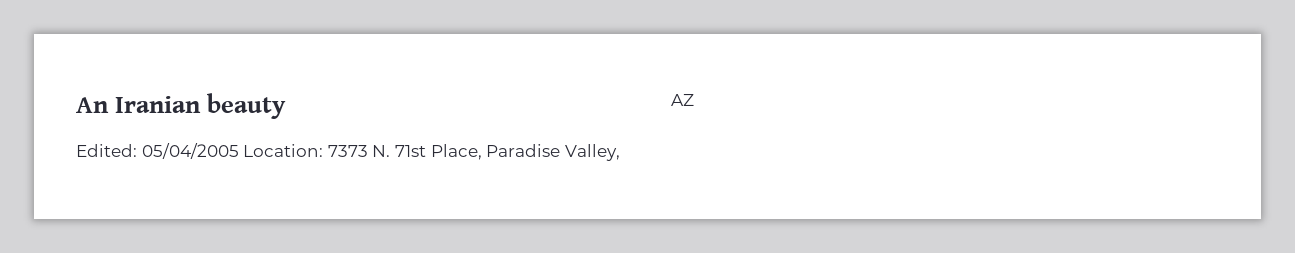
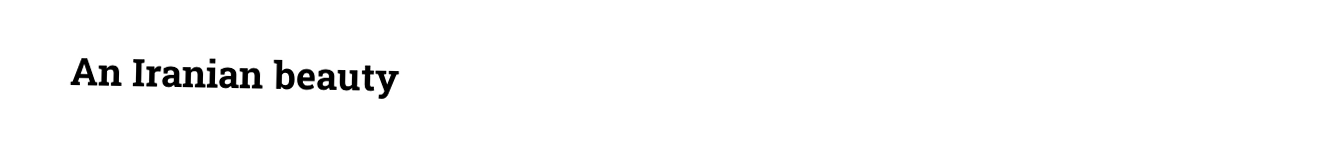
[76,143,620,161] [671,94,694,106] // Edited: 05/04/2005 Location: 7373 N. 71st Place, Paradise Valley, AZ -> (400, 80) none

